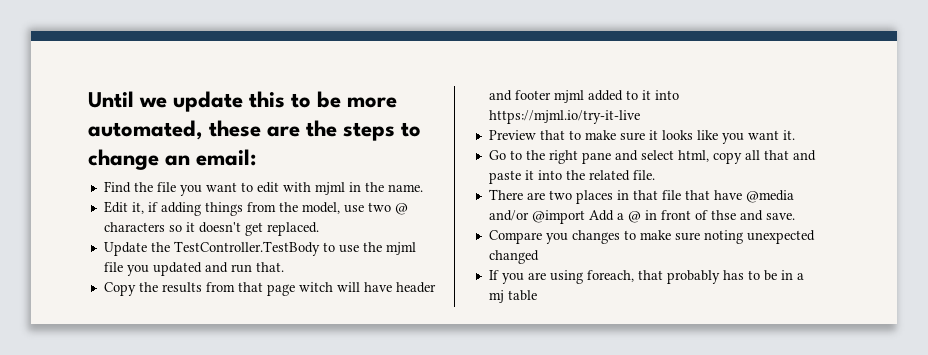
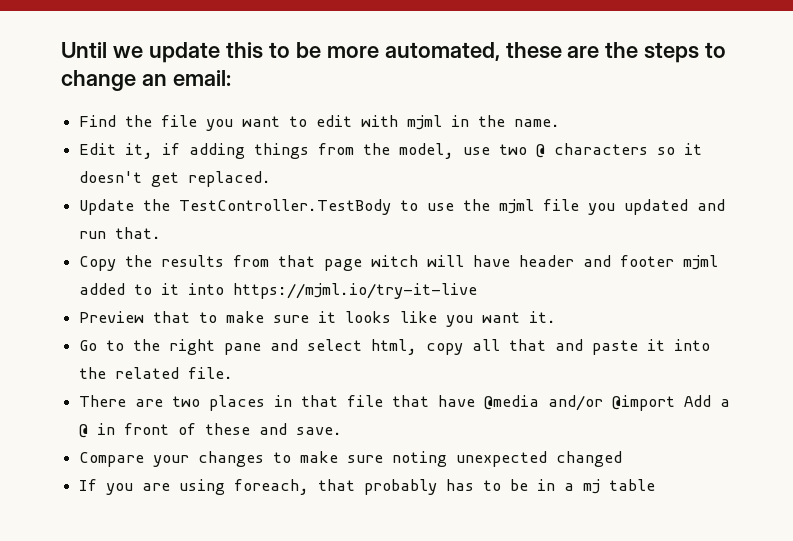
[710,210,736,220] thse -> [205,423,251,435] these
[545,233,568,244] you -> [153,455,190,467] your

